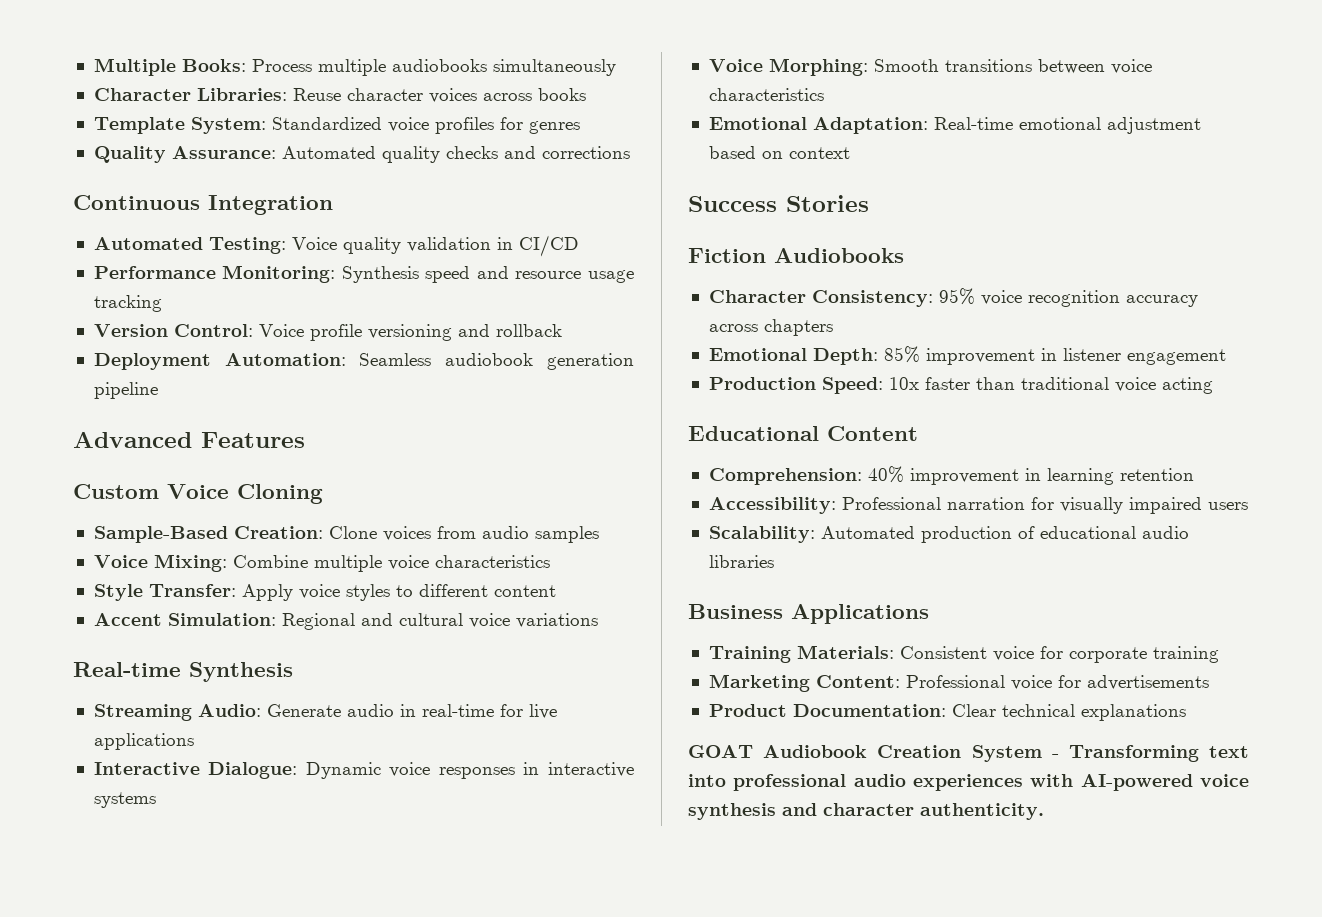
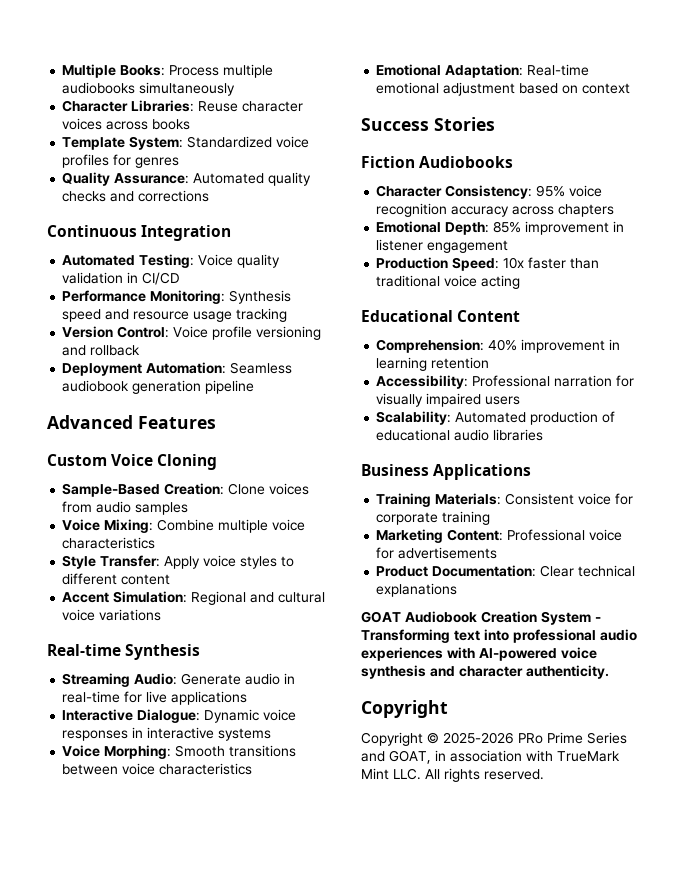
(1044, 811) none -> [361,700,448,718] [361,732,627,746] [361,750,620,764] [361,768,544,782] // Copyright // Copyright © 2025-2026 PRo Prime Series and GOAT, in association with TrueMark Mint LLC. All rights reserved.

